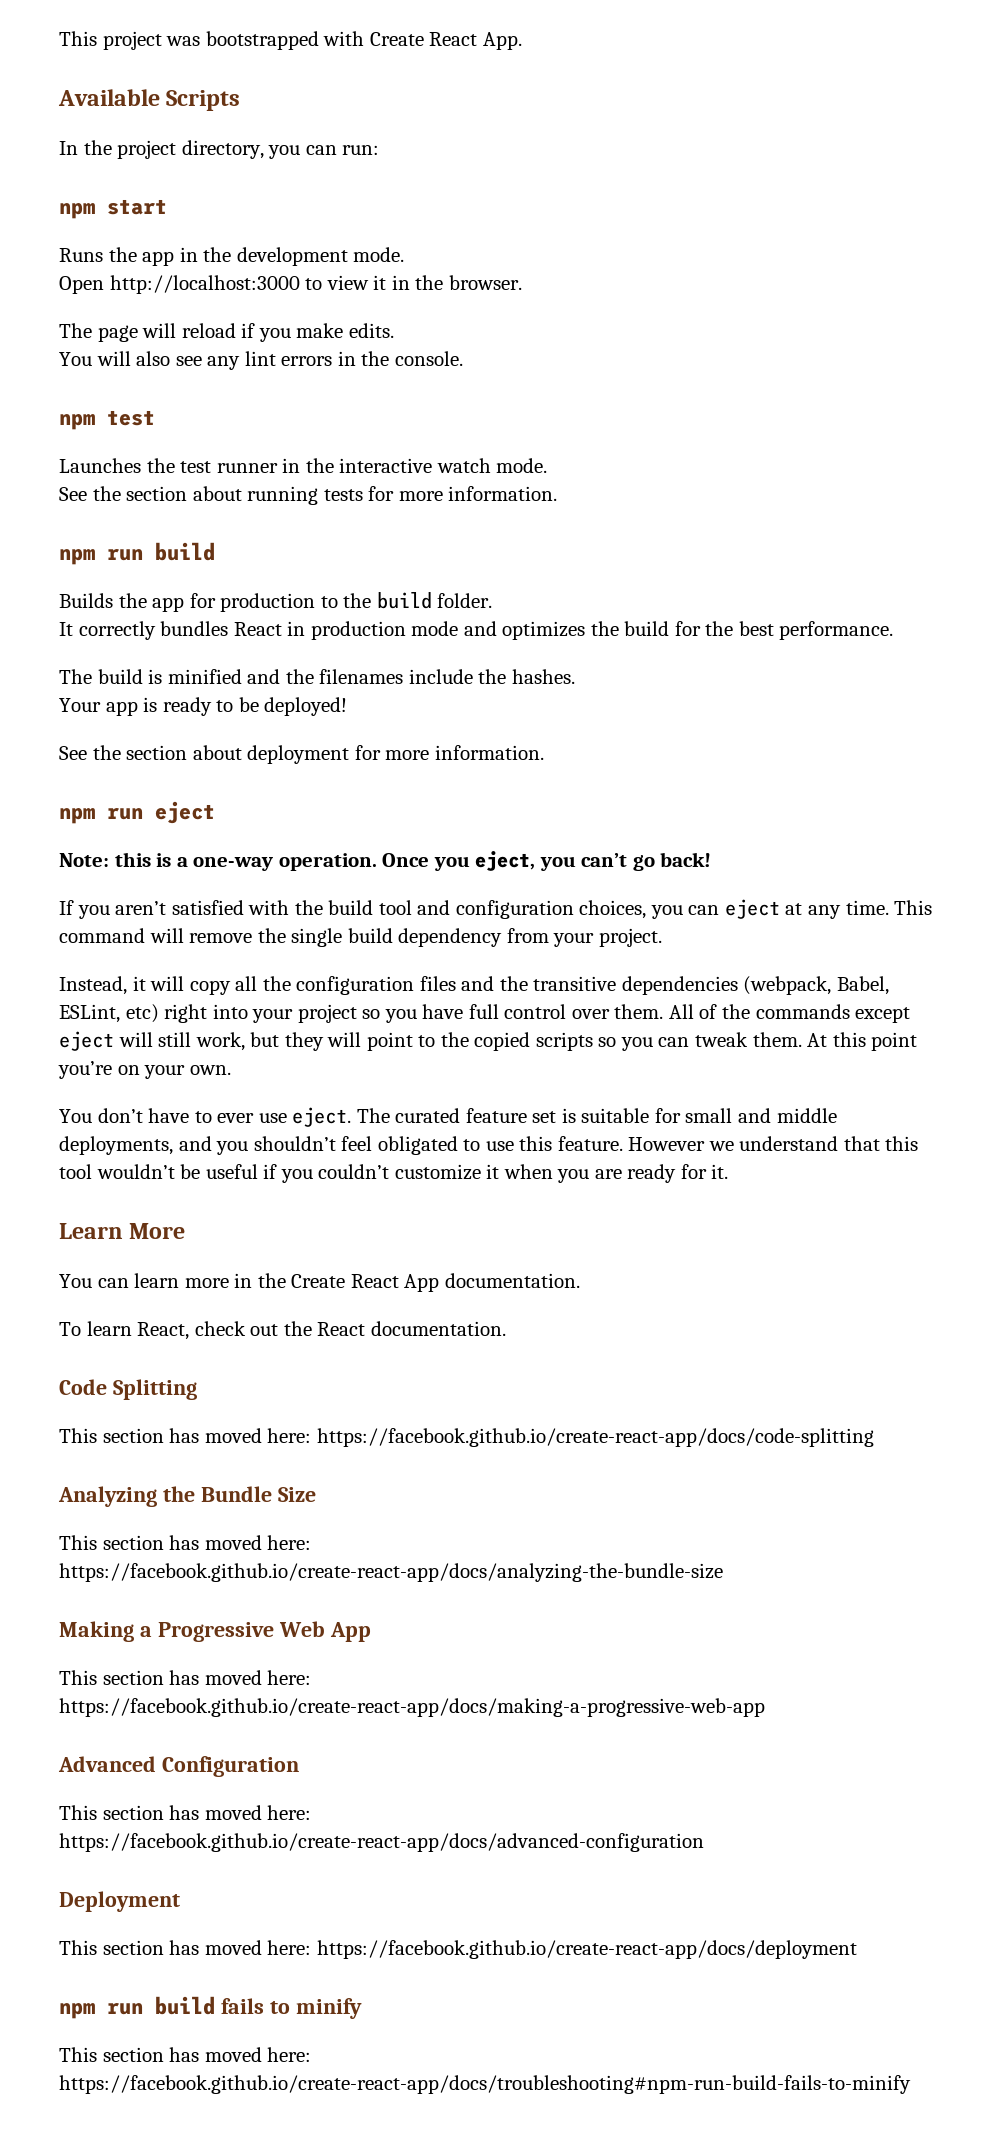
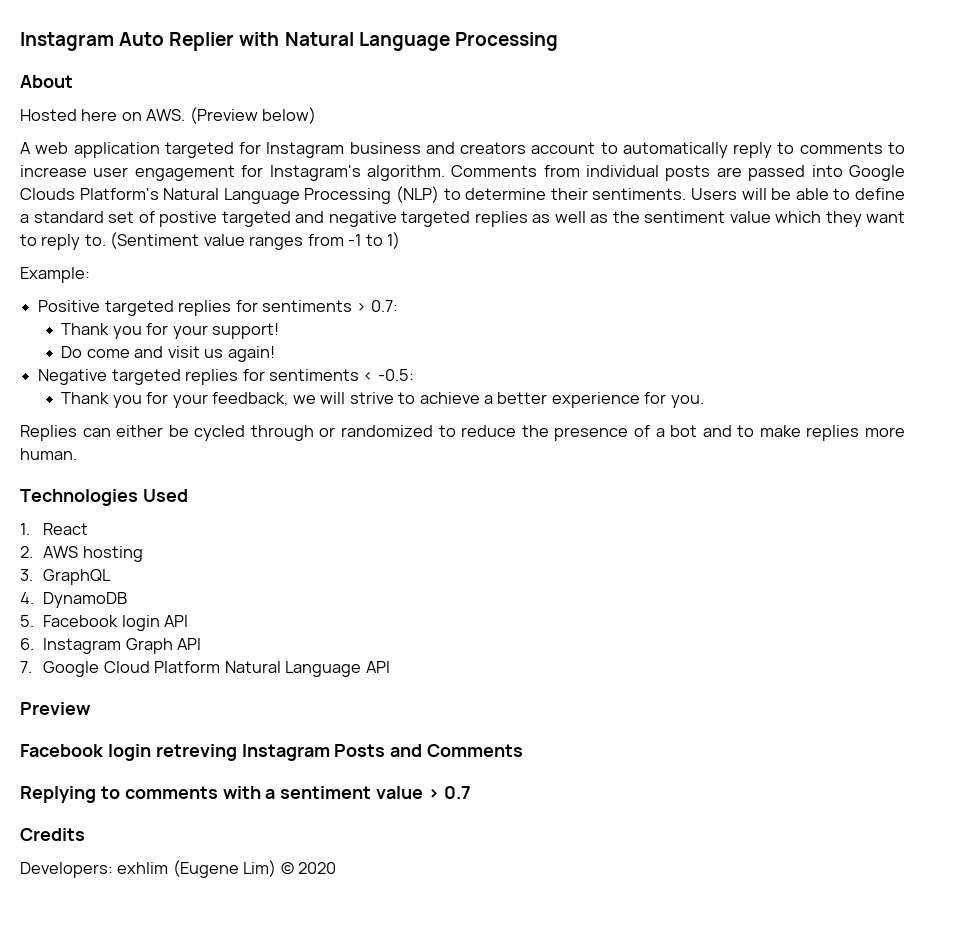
[59,31,522,50] [58,89,241,111] [59,140,380,159] [59,199,167,219] [59,247,405,266] [59,275,522,294] [59,323,394,342] [59,351,463,370] [59,410,155,430] [59,458,548,473] [59,486,558,505] [59,542,215,565] [59,592,493,612] [59,621,894,640] [59,669,575,684] [59,697,348,716] [59,745,544,764] [59,801,215,824] [59,851,712,871] [59,899,933,919] [59,928,662,947] [59,976,889,995] [59,1004,911,1023] [59,1031,918,1051] [58,1061,231,1079] [59,1107,837,1127] [59,1136,919,1155] [59,1164,729,1183] [59,1223,186,1239] [59,1273,580,1292] [59,1321,506,1340] [59,1379,197,1400] [59,1428,874,1447] [58,1486,316,1507] [59,1535,312,1550] [59,1563,723,1582] [59,1621,371,1642] [59,1670,312,1685] [59,1698,765,1717] [58,1756,299,1777] [59,1805,312,1820] [59,1833,704,1852] [59,1891,180,1912] [59,1940,857,1959] [59,1996,362,2019] [59,2047,312,2062] [59,2075,911,2094] This project was bootstrapped with Create React App. // Available Scripts // In the project directory, you can run: // npm start // Runs the app in the development mode. // Open http://localhost:3000 to view it in the browser. // The page will reload if you make edits. // You will also see any lint errors in the console. // npm test // Launches the test runner in the interactive watch mode. // See the section about running tests for more information. // npm run build // Builds the app for production to the build folder. // It correctly bundles React in production mode and optimizes the build for the best performance. // The build is minified and the filenames include the hashes. // Your app is ready to be deployed! // See the section about deployment for more information. // npm run eject // Note: this is a one-way operation. Once you eject, you can’t go back! // If you aren’t satisfied with the build tool and configuration choices, you can eject at any time. This command will remove the single build dependency from your project. // Instead, it will copy all the configuration files and the transitive dependencies (webpack, Babel, ESLint, etc) right into your project so you have full control over them. All of the commands except eject will still work, but they will point to the copied scripts so you can tweak them. At this point you’re on your own. // You don’t have to ever use eject. The curated feature set is suitable for small and middle deployments, and you shouldn’t feel obligated to use this feature. However we understand that this tool wouldn’t be useful if you couldn’t customize it when you are ready for it. // Learn More // You can learn more in the Create React App documentation. // To learn React, check out the React documentation. // Code Splitting // This section has moved here: https://facebook.github.io/create-react-app/docs/code-splitting // Analyzing the Bundle Size // This section has moved here: https://facebook.github.io/create-react-app/docs/analyzing-the-bundle-size // Making a Progressive Web App // This section has moved here: https://facebook.github.io/create-react-app/docs/making-a-progressive-web-app // Advanced Configuration // This section has moved here: https://facebook.github.io/create-react-app/docs/advanced-configuration // Deployment // This section has moved here: https://facebook.github.io/create-react-app/docs/deployment // npm run build fails to minify // This section has moved here: https://facebook.github.io/create-react-app/docs/troubleshooting#npm-run-build-fails-to-minify -> [20,32,558,51] [20,75,73,88] [20,107,317,124] [20,142,905,158] [20,165,905,181] [20,186,906,204] [20,211,905,227] [20,232,401,250] [20,267,90,283] [38,300,398,316] [61,323,280,339] [61,346,275,362] [38,369,414,385] [61,392,704,408] [20,425,905,441] [20,448,77,460] [20,489,188,506] [20,523,89,535] [20,546,143,562] [20,569,112,585] [20,592,128,608] [20,615,189,631] [20,638,202,654] [20,661,390,677] [20,702,91,715] [20,744,524,761] [20,786,471,803] [20,828,85,841] [20,860,337,878] Instagram Auto Replier with Natural Language Processing // About // Hosted here on AWS. (Preview below) // A web application targeted for Instagram business and creators account to automatically reply to comments to increase user engagement for Instagram's algorithm. Comments from individual posts are passed into Google Clouds Platform's Natural Language Processing (NLP) to determine their sentiments. Users will be able to define a standard set of postive targeted and negative targeted replies as well as the sentiment value which they want to reply to. (Sentiment value ranges from -1 to 1) // Example: // Positive targeted replies for sentiments > 0.7: // Thank you for your support! // Do come and visit us again! // Negative targeted replies for sentiments < -0.5: // Thank you for your feedback, we will strive to achieve a better experience for you. // Replies can either be cycled through or randomized to reduce the presence of a bot and to make replies more human. // Technologies Used // 1. React // 2. AWS hosting // 3. GraphQL // 4. DynamoDB // 5. Facebook login API // 6. Instagram Graph API // 7. Google Cloud Platform Natural Language API // Preview // Facebook login retreving Instagram Posts and Comments // Replying to comments with a sentiment value > 0.7 // Credits // Developers: exhlim (Eugene Lim) © 2020

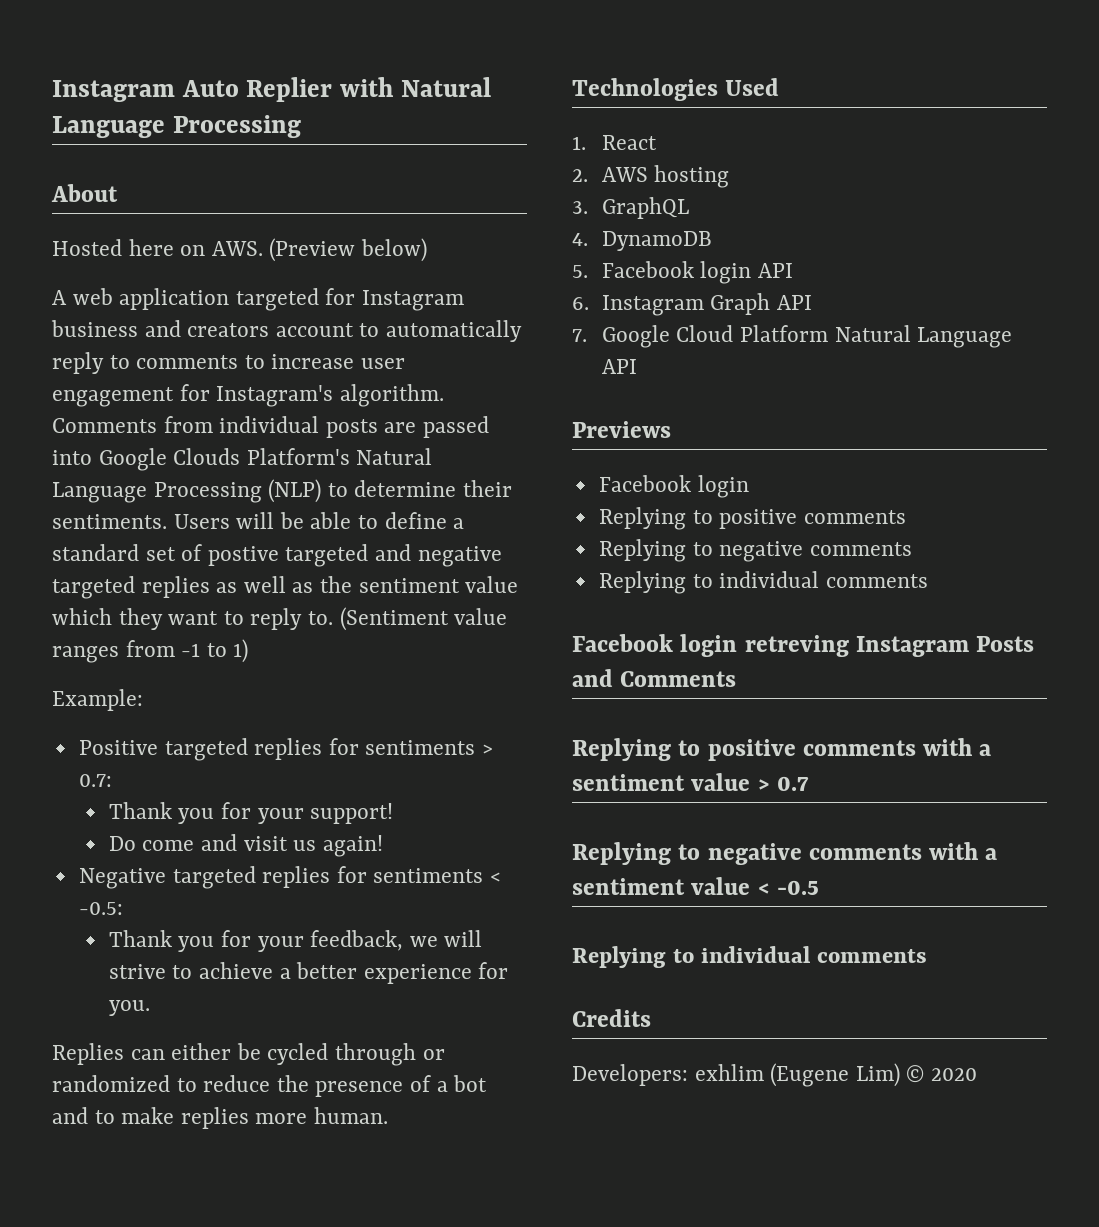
[20,702,91,715] Preview -> [572,421,671,438] [598,475,749,498] [598,507,906,530] [598,539,912,562] [598,571,928,594] Previews // Facebook login // Replying to positive comments // Replying to negative comments // Replying to individual comments
(120, 792) none -> [707,739,796,761] positive
(471, 792) none -> [572,842,998,865] [572,877,819,895] [572,946,927,968] // Replying to negative comments with a sentiment value < -0.5 // Replying to individual comments

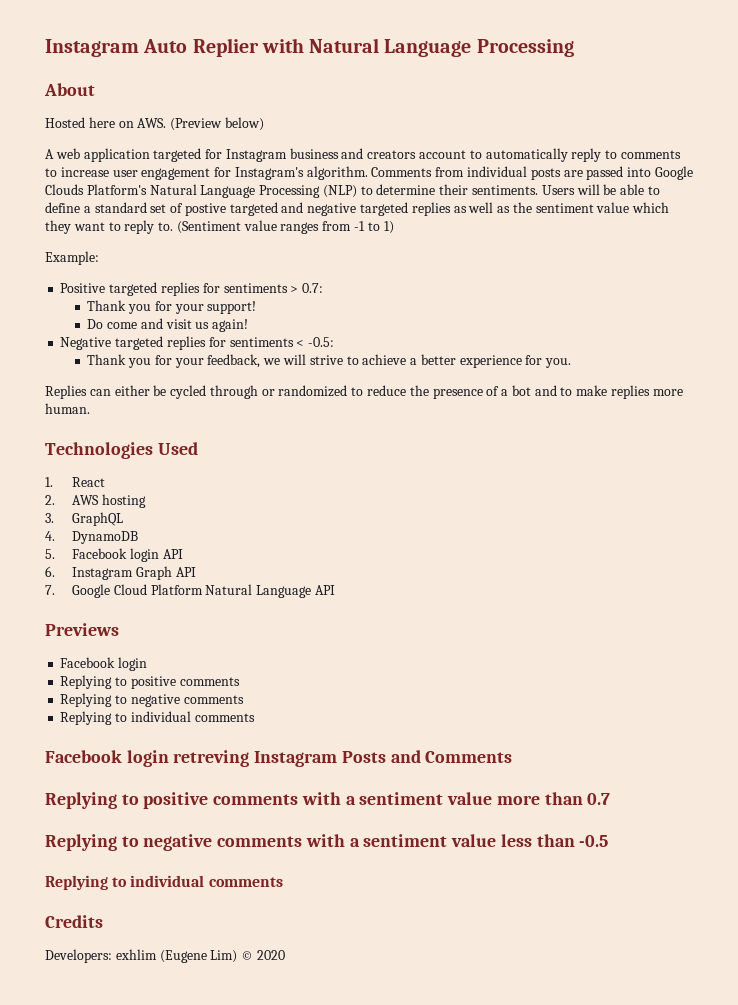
[757,779,770,791] > -> [496,792,583,805] more than
[757,883,770,895] < -> [500,834,575,847] less than

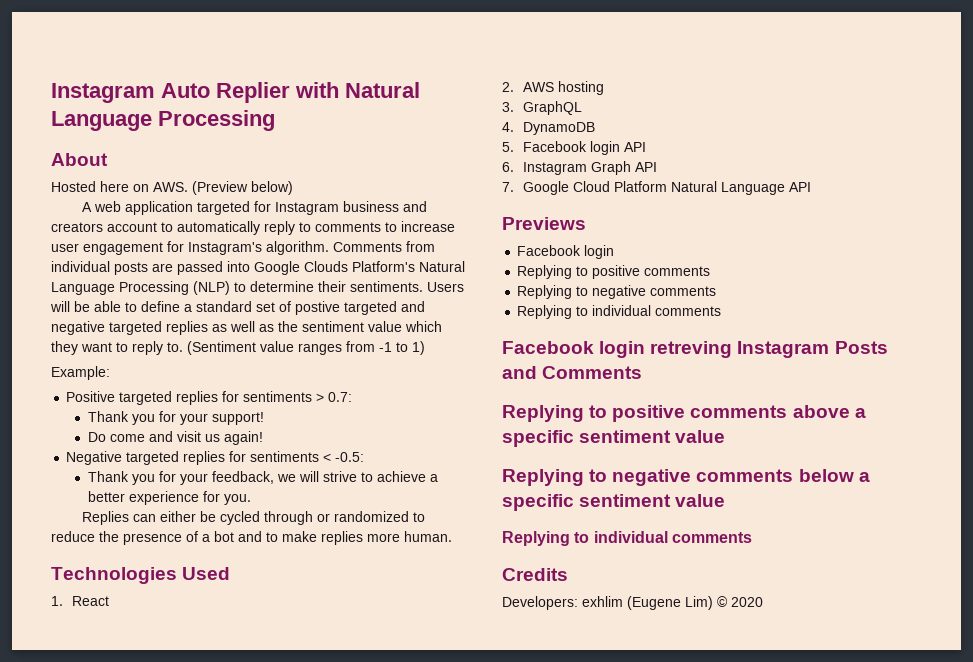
[301,792,611,805] [45,834,609,851] with a sentiment value more than 0.7 // Replying to negative comments with a sentiment value less than -0.5 -> [792,405,866,418] [502,430,726,447] [502,469,870,486] [502,494,726,511] above a specific sentiment value // Replying to negative comments below a specific sentiment value

